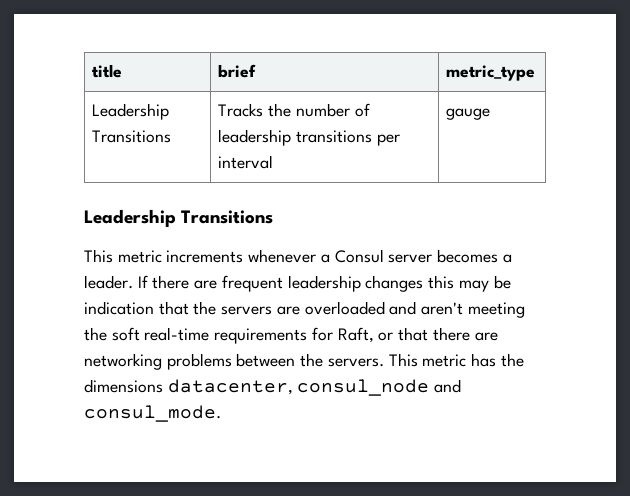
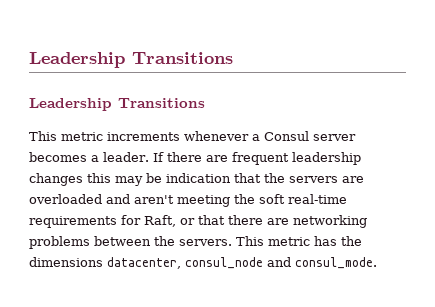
[92,64,123,78] [218,64,257,78] [446,65,536,81] [92,103,170,120] [92,130,172,143] [218,103,370,117] [218,129,400,146] [218,155,274,169] [446,108,491,120] title | brief | metric_type // Leadership Transitions | Tracks the number of leadership transitions per interval | gauge -> [29,52,233,68] Leadership Transitions

